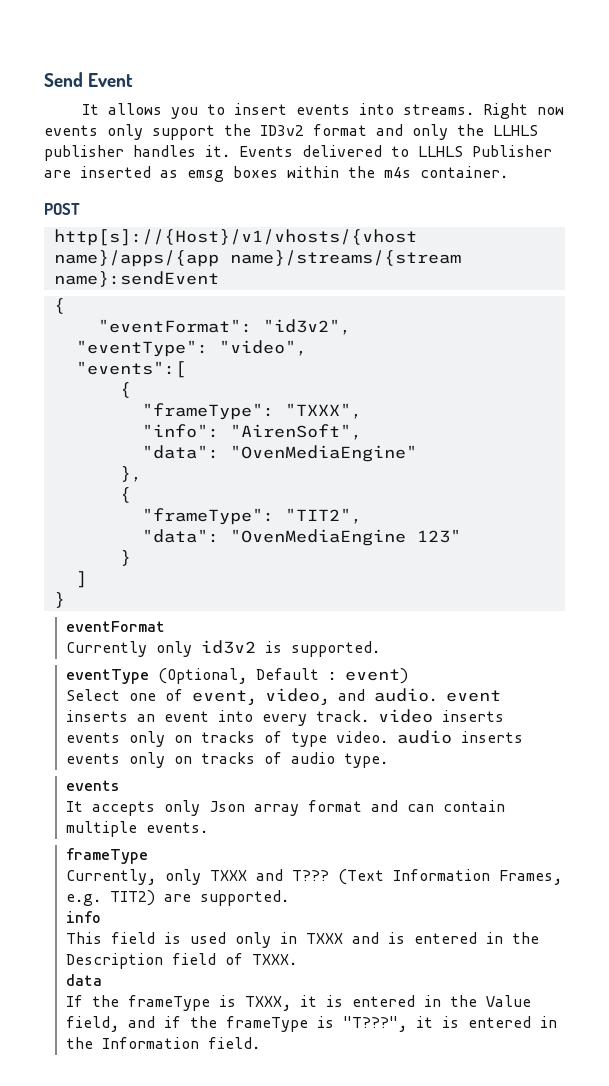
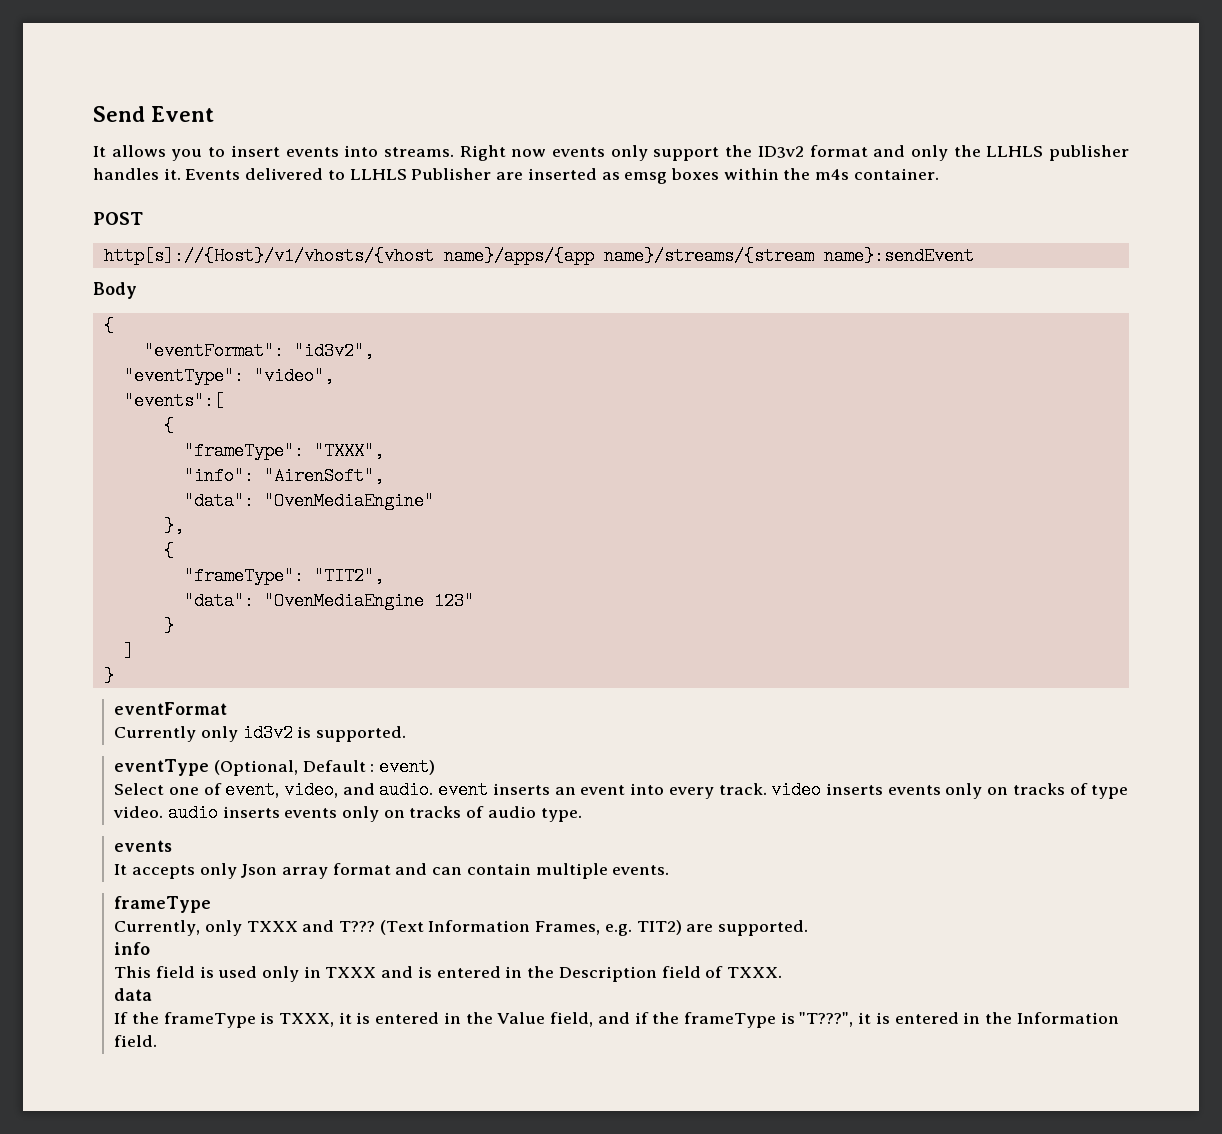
(219, 279) none -> [93,282,137,299] // Body

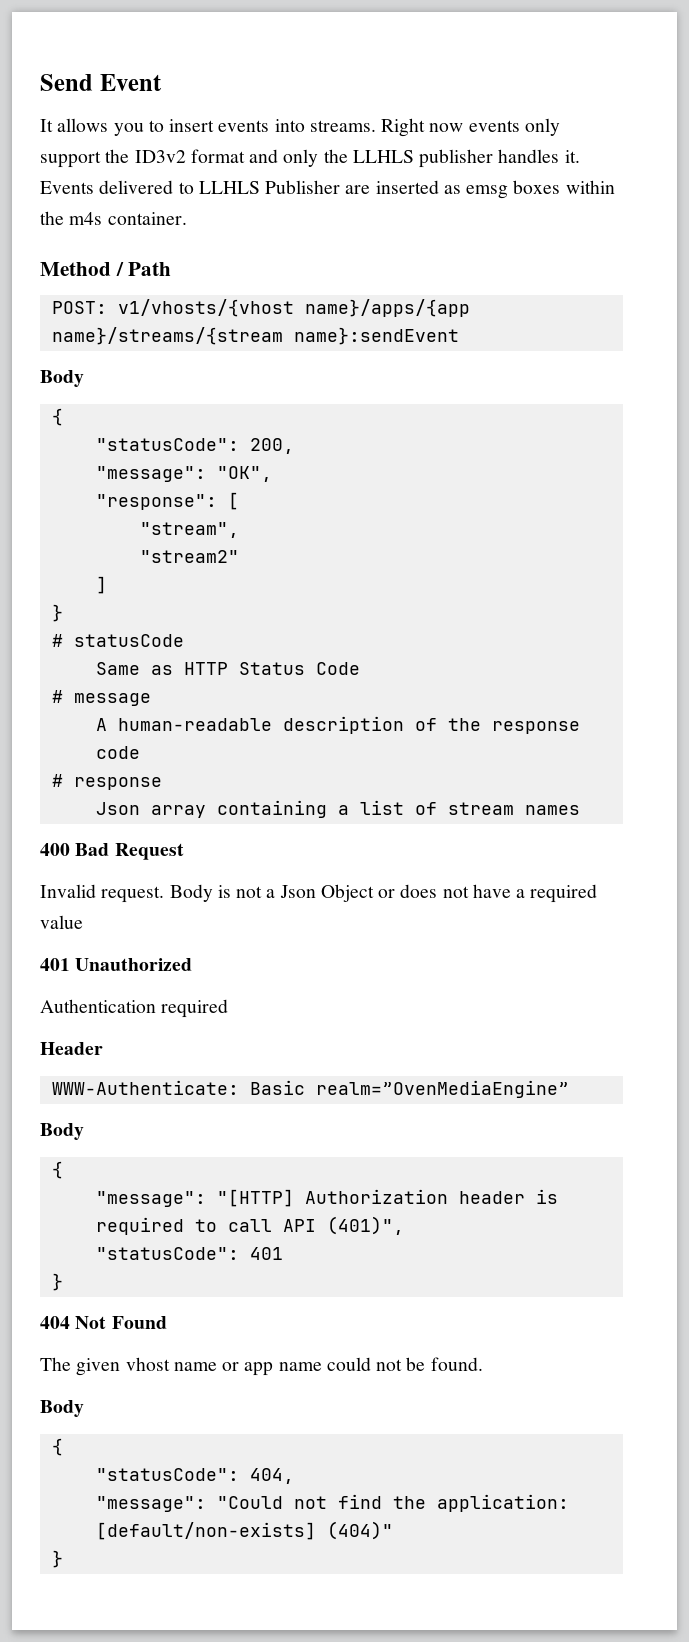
[93,212,143,225] [103,247,434,265] POST // http[s]://{Host}/v1/vhosts/{vhost -> [40,262,172,276] [51,299,294,317] Method / Path // POST: v1/vhosts/{vhost
[143,342,374,360] [123,367,334,385] [123,392,224,410] [163,417,174,435] [183,442,384,460] [183,467,384,485] [183,492,434,510] [163,517,184,535] [163,542,174,560] [183,567,384,585] [183,592,474,610] [163,617,174,635] [123,642,134,660] [103,667,114,685] [114,702,228,715] [114,724,407,742] [114,758,436,776] [114,781,1129,799] [113,804,582,822] [114,840,173,852] [114,863,670,879] [114,896,212,913] [114,920,809,936] [114,942,151,955] [114,966,782,982] [114,988,153,1001] [114,1012,1119,1028] [114,1035,158,1047] "eventFormat": "id3v2", // "eventType": "video", // "events":[ // { // "frameType": "TXXX", // "info": "AirenSoft", // "data": "OvenMediaEngine" // }, // { // "frameType": "TIT2", // "data": "OvenMediaEngine 123" // } // ] // } // eventFormat // Currently only id3v2 is supported. // eventType (Optional, Default : event) // Select one of event, video, and audio. event inserts an event into every track. video inserts events only on tracks of type video. audio inserts events only on tracks of audio type. // events // It accepts only Json array format and can contain multiple events. // frameType // Currently, only TXXX and T??? (Text Information Frames, e.g. TIT2) are supported. // info // This field is used only in TXXX and is entered in the Description field of TXXX. // data // If the frameType is TXXX, it is entered in the Value field, and if the frameType is "T???", it is entered in the Information field. -> [95,438,294,454] [95,466,272,482] [95,492,239,510] [139,522,239,538] [139,550,239,563] [95,576,107,594] [51,604,63,622] [51,634,184,647] [95,662,360,675] [51,690,151,706] [95,716,580,734] [95,746,140,759] [51,774,162,790] [95,800,580,818] [40,843,184,860] [40,884,598,903] [40,915,83,929] [40,958,193,971] [40,999,229,1018] [40,1042,103,1055] [51,1080,569,1098] [40,1123,84,1140] [51,1161,63,1179] [95,1189,558,1207] [95,1216,404,1235] [95,1247,283,1260] [51,1273,63,1291] [40,1316,167,1329] [40,1357,483,1376] [40,1400,84,1417] [51,1438,63,1456] [95,1468,294,1484] [95,1494,569,1512] [95,1521,393,1540] [51,1550,63,1568] "statusCode": 200, // "message": "OK", // "response": [ // "stream", // "stream2" // ] // } // # statusCode // Same as HTTP Status Code // # message // A human-readable description of the response code // # response // Json array containing a list of stream names // 400 Bad Request // Invalid request. Body is not a Json Object or does not have a required value // 401 Unauthorized // Authentication required // Header // WWW-Authenticate: Basic realm=”OvenMediaEngine” // Body // { // "message": "[HTTP] Authorization header is required to call API (401)", // "statusCode": 401 // } // 404 Not Found // The given vhost name or app name could not be found. // Body // { // "statusCode": 404, // "message": "Could not find the application: [default/non-exists] (404)" // }

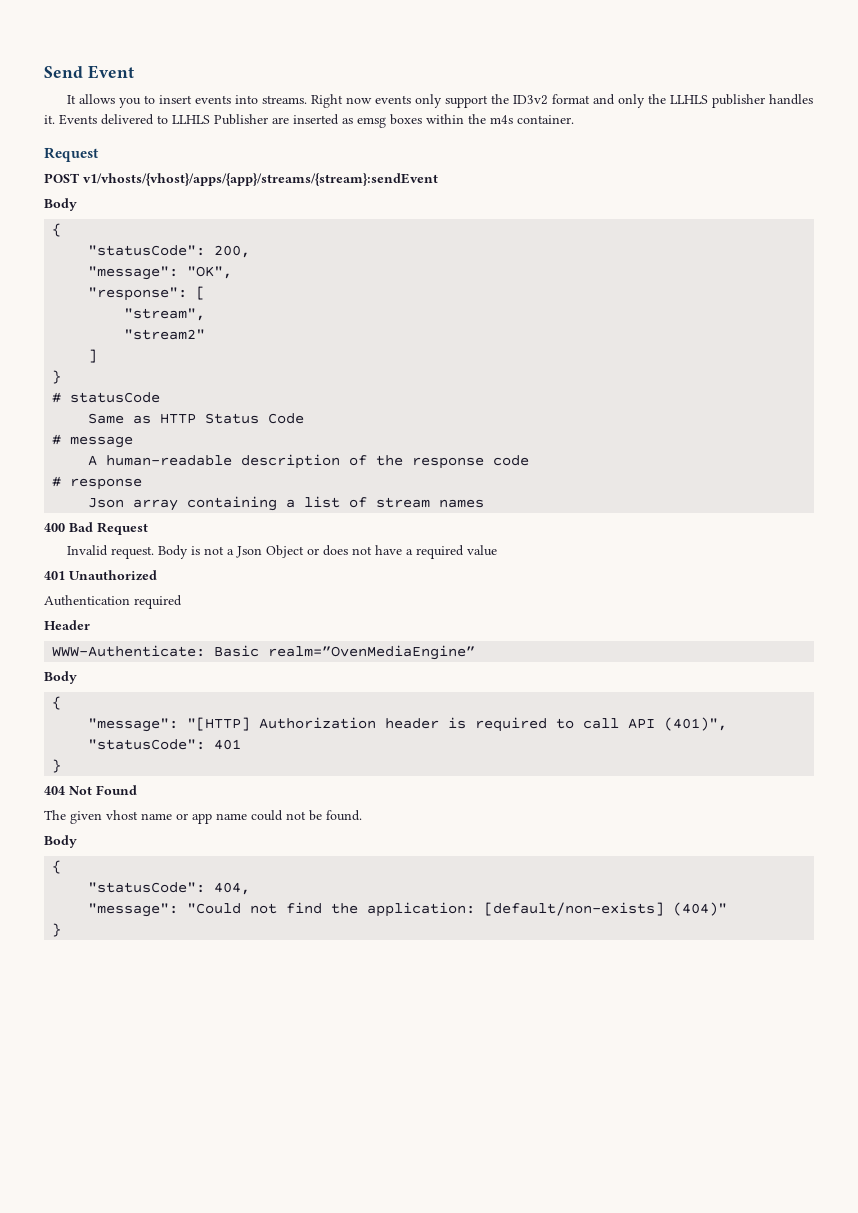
[40,262,172,276] [51,299,470,317] [51,327,459,345] Method / Path // POST: v1/vhosts/{vhost name}/apps/{app name}/streams/{stream name}:sendEvent -> [44,147,99,162] [44,173,438,186] Request // POST v1/vhosts/{vhost}/apps/{app}/streams/{stream}:sendEvent

